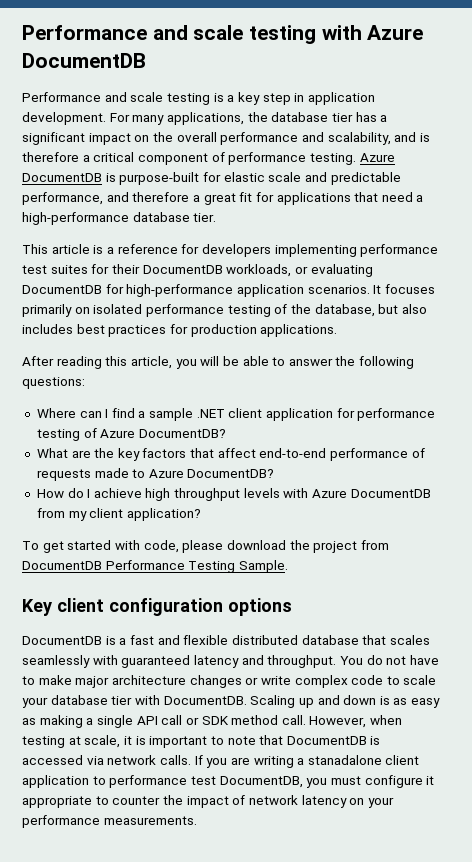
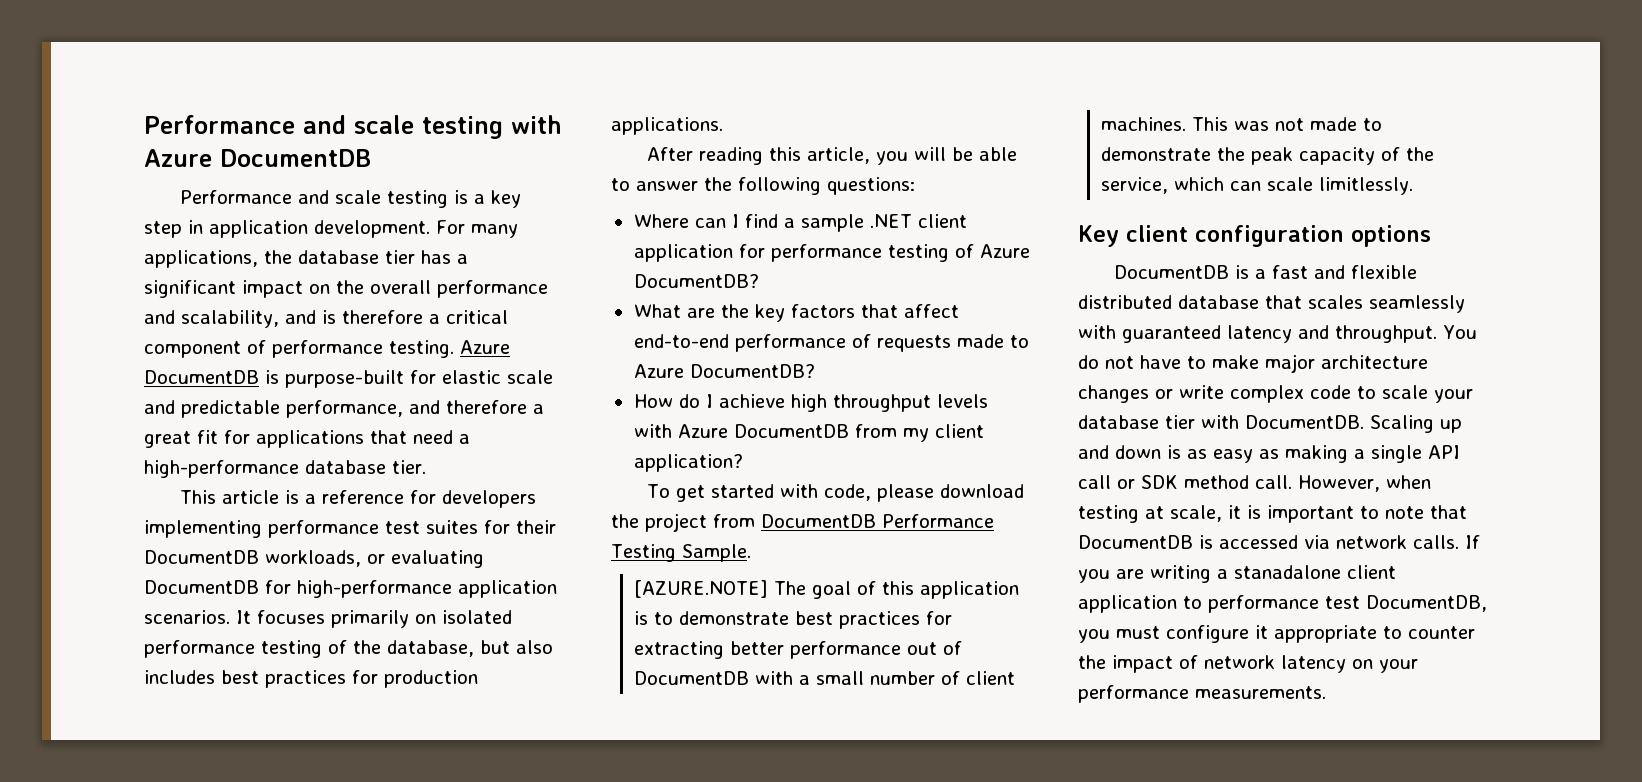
(288, 566) none -> [634,580,1020,599] [634,611,953,629] [634,641,963,659] [634,671,1016,685] [1101,117,1383,131] [1101,147,1435,165] [1101,177,1414,195] // [AZURE.NOTE] The goal of this application is to demonstrate best practices for extracting better performance out of DocumentDB with a small number of client machines. This was not made to demonstrate the peak capacity of the service, which can scale limitlessly.

